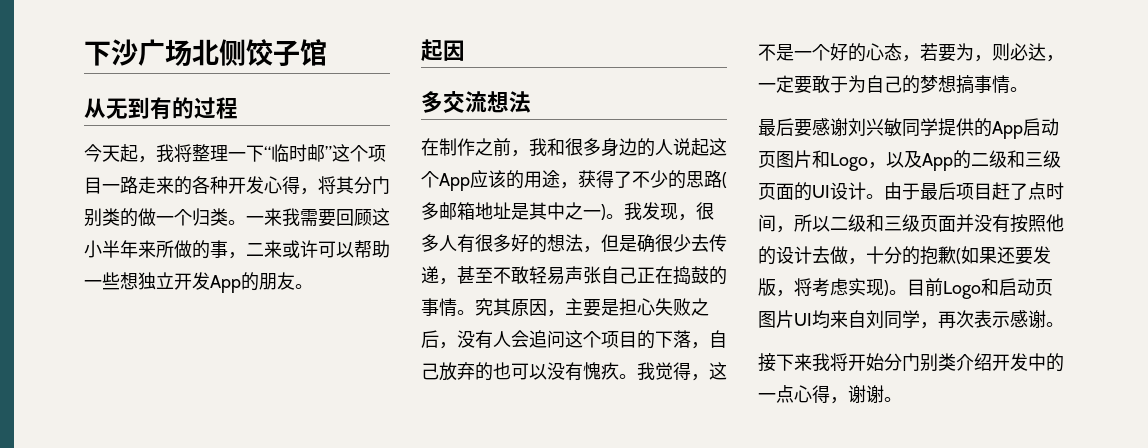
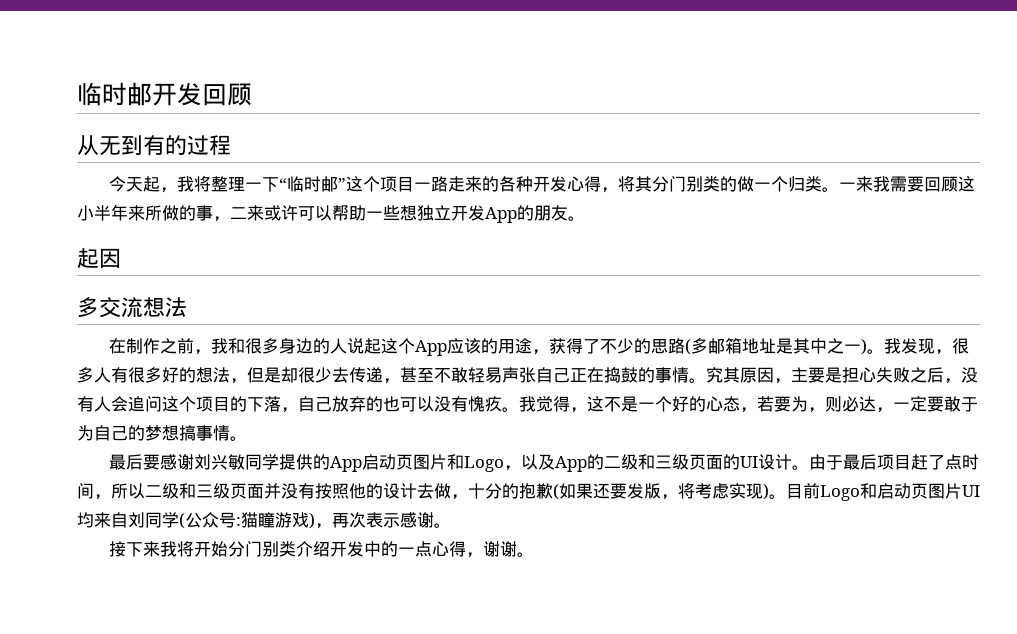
[84,39,327,67] 下沙广场北侧饺子馆 -> [77,82,252,106] 临时邮开发回顾
[637,234,655,253] 确 -> [281,367,298,383] 却
(920, 319) none -> [179,512,315,529] (公众号:猫瞳游戏)

